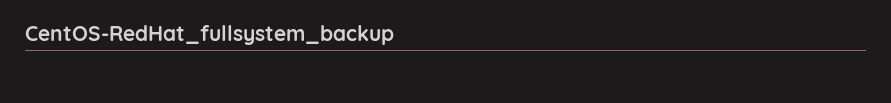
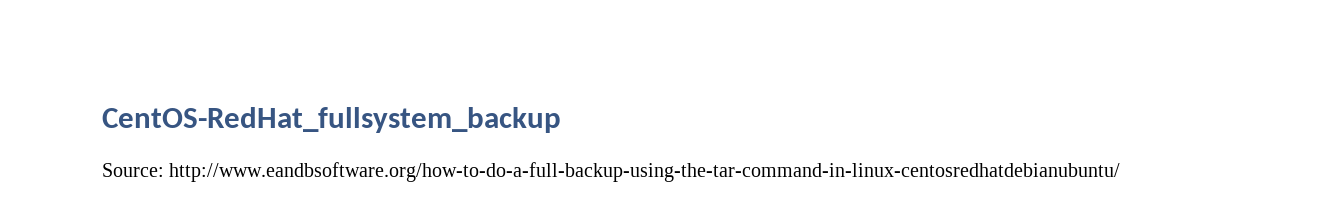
(394, 35) none -> [102,162,1121,182] // Source: http://www.eandbsoftware.org/how-to-do-a-full-backup-using-the-tar-command-in-linux-centosredhatdebianubuntu/

